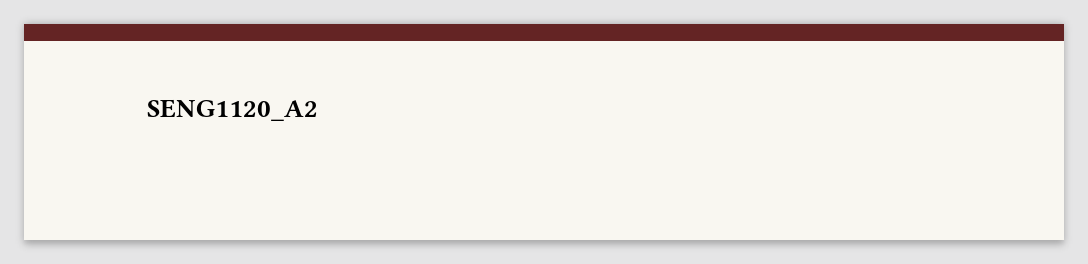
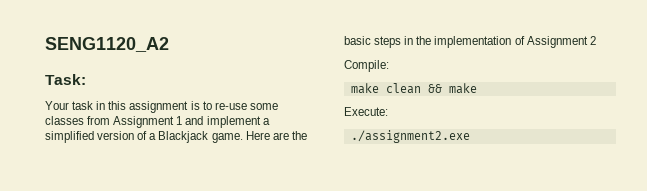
(318, 110) none -> [45,74,86,85] [45,101,278,113] [45,116,270,128] [45,131,307,143] [344,36,596,48] [344,60,389,72] [350,83,477,94] [344,107,388,116] [350,130,470,143] // Task: // Your task in this assignment is to re-use some classes from Assignment 1 and implement a simplified version of a Blackjack game. Here are the basic steps in the implementation of Assignment 2 // Compile: // make clean && make // Execute: // ./assignment2.exe

